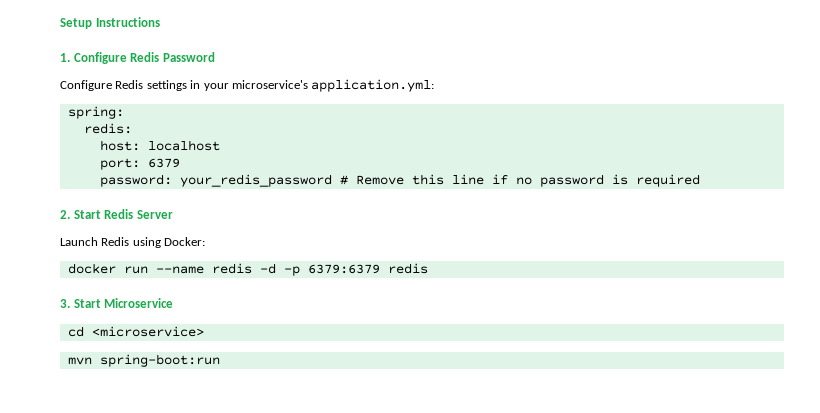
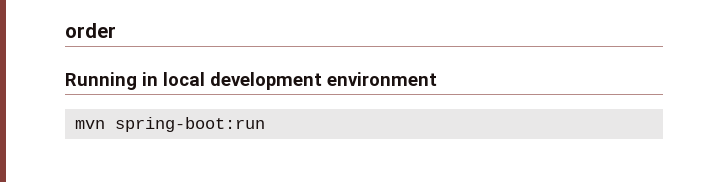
[60,17,160,29] [60,52,215,64] [60,79,435,92] [67,106,124,119] [83,123,132,134] [99,140,220,151] [99,158,180,170] [99,174,700,187] [60,209,173,219] [60,237,206,248] [67,263,428,276] [60,298,174,308] [67,326,204,337] Setup Instructions // 1. Configure Redis Password // Configure Redis settings in your microservice's application.yml: // spring: // redis: // host: localhost // port: 6379 // password: your_redis_password # Remove this line if no password is required // 2. Start Redis Server // Launch Redis using Docker: // docker run --name redis -d -p 6379:6379 redis // 3. Start Microservice // cd <microservice> -> [65,23,116,38] [65,72,437,90] order // Running in local development environment

